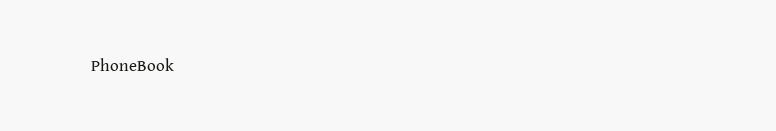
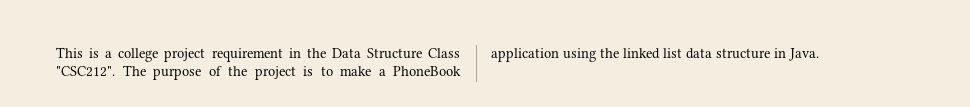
[91,58,174,71] PhoneBook -> [56,47,461,62] [56,65,461,80] [491,48,819,62] This is a college project requirement in the Data Structure Class "CSC212". The purpose of the project is to make a PhoneBook application using the linked list data structure in Java.

